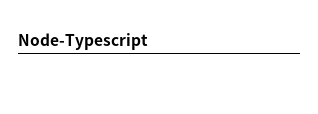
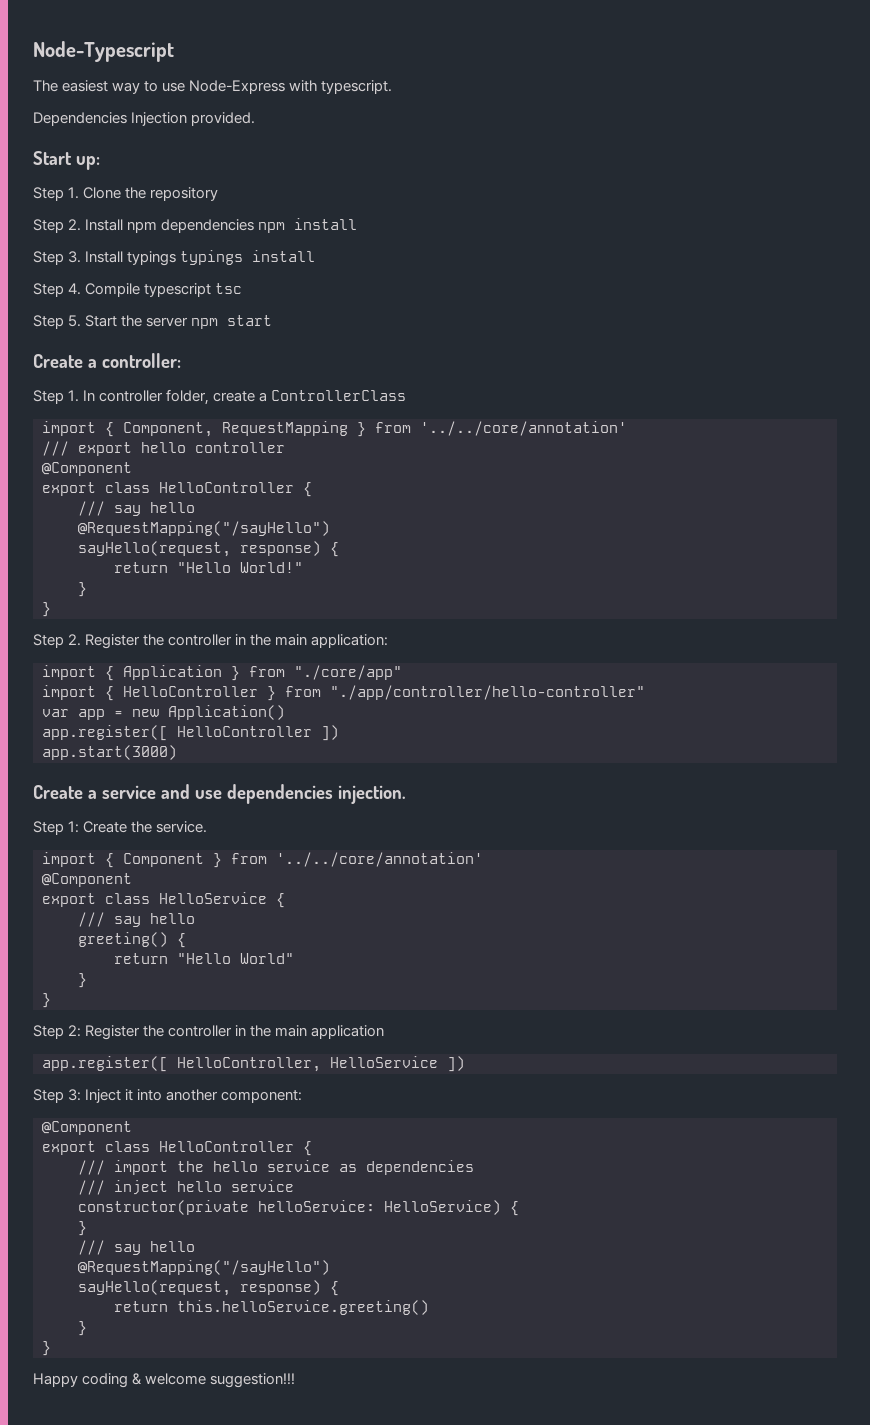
(148, 41) none -> [33,80,393,94] [33,112,256,126] [33,151,100,170] [33,187,219,201] [33,218,358,233] [33,250,316,266] [33,283,243,297] [33,315,273,329] [33,353,181,368] [33,389,407,405] [42,421,627,437] [42,441,285,456] [42,462,132,476] [42,482,312,497] [78,501,195,516] [78,521,330,536] [78,541,339,557] [114,562,303,573] [78,582,87,597] [42,602,51,617] [33,634,389,649] [42,665,402,681] [42,685,645,701] [42,705,285,720] [42,725,339,741] [42,745,177,760] [33,784,406,804] [33,821,208,835] [42,852,483,868] [42,873,132,887] [42,892,285,908] [78,912,195,927] [78,932,186,948] [114,953,294,964] [78,973,87,988] [42,993,51,1008] [33,1025,385,1040] [42,1056,465,1072] [33,1089,303,1103] [42,1121,132,1135] [42,1141,312,1156] [78,1160,474,1175] [78,1180,294,1195] [78,1200,519,1216] [78,1221,87,1236] [78,1240,195,1255] [78,1260,330,1275] [78,1280,339,1296] [114,1300,429,1315] [78,1321,87,1336] [42,1341,51,1356] [33,1373,296,1388] // The easiest way to use Node-Express with typescript. // Dependencies Injection provided. // Start up: // Step 1. Clone the repository // Step 2. Install npm dependencies npm install // Step 3. Install typings typings install // Step 4. Compile typescript tsc // Step 5. Start the server npm start // Create a controller: // Step 1. In controller folder, create a ControllerClass // import { Component, RequestMapping } from '../../core/annotation' // /// export hello controller // @Component // export class HelloController { // /// say hello // @RequestMapping("/sayHello") // sayHello(request, response) { // return "Hello World!" // } // } // Step 2. Register the controller in the main application: // import { Application } from "./core/app" // import { HelloController } from "./app/controller/hello-controller" // var app = new Application() // app.register([ HelloController ]) // app.start(3000) // Create a service and use dependencies injection. // Step 1: Create the service. // import { Component } from '../../core/annotation' // @Component // export class HelloService { // /// say hello // greeting() { // return "Hello World" // } // } // Step 2: Register the controller in the main application // app.register([ HelloController, HelloService ]) // Step 3: Inject it into another component: // @Component // export class HelloController { // /// import the hello service as dependencies // /// inject hello service // constructor(private helloService: HelloService) { // } // /// say hello // @RequestMapping("/sayHello") // sayHello(request, response) { // return this.helloService.greeting() // } // } // Happy coding & welcome suggestion!!!

